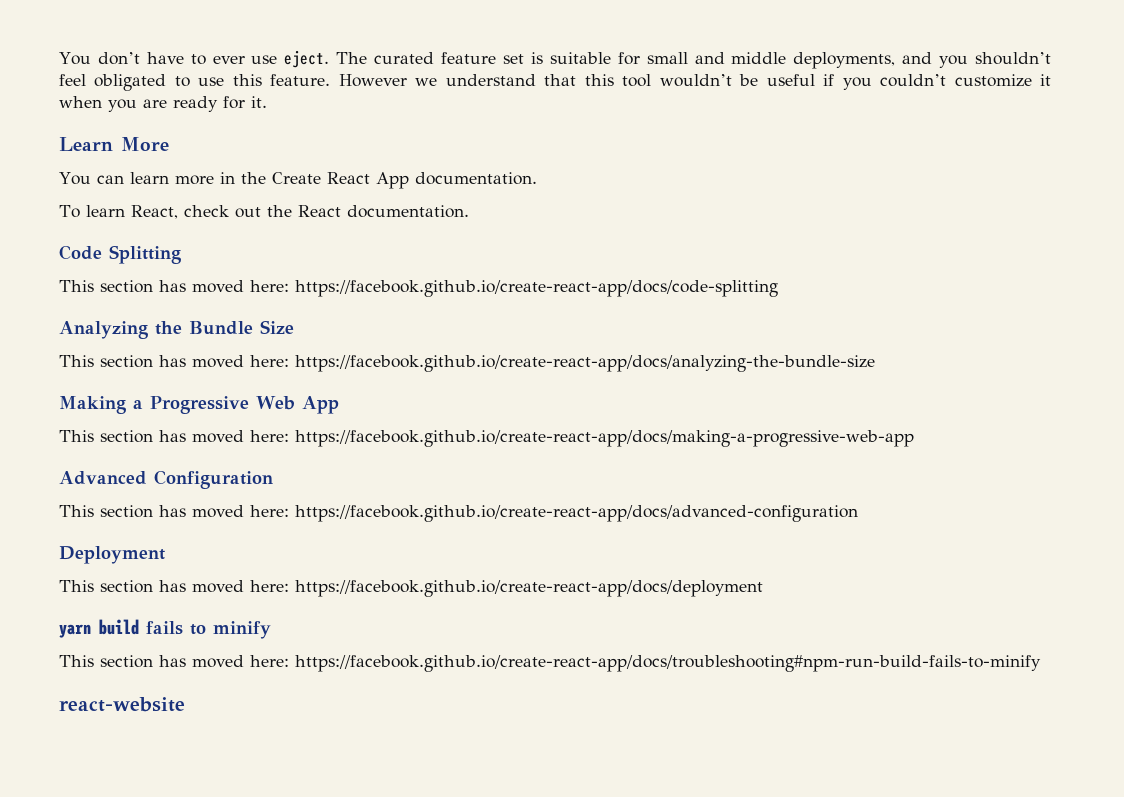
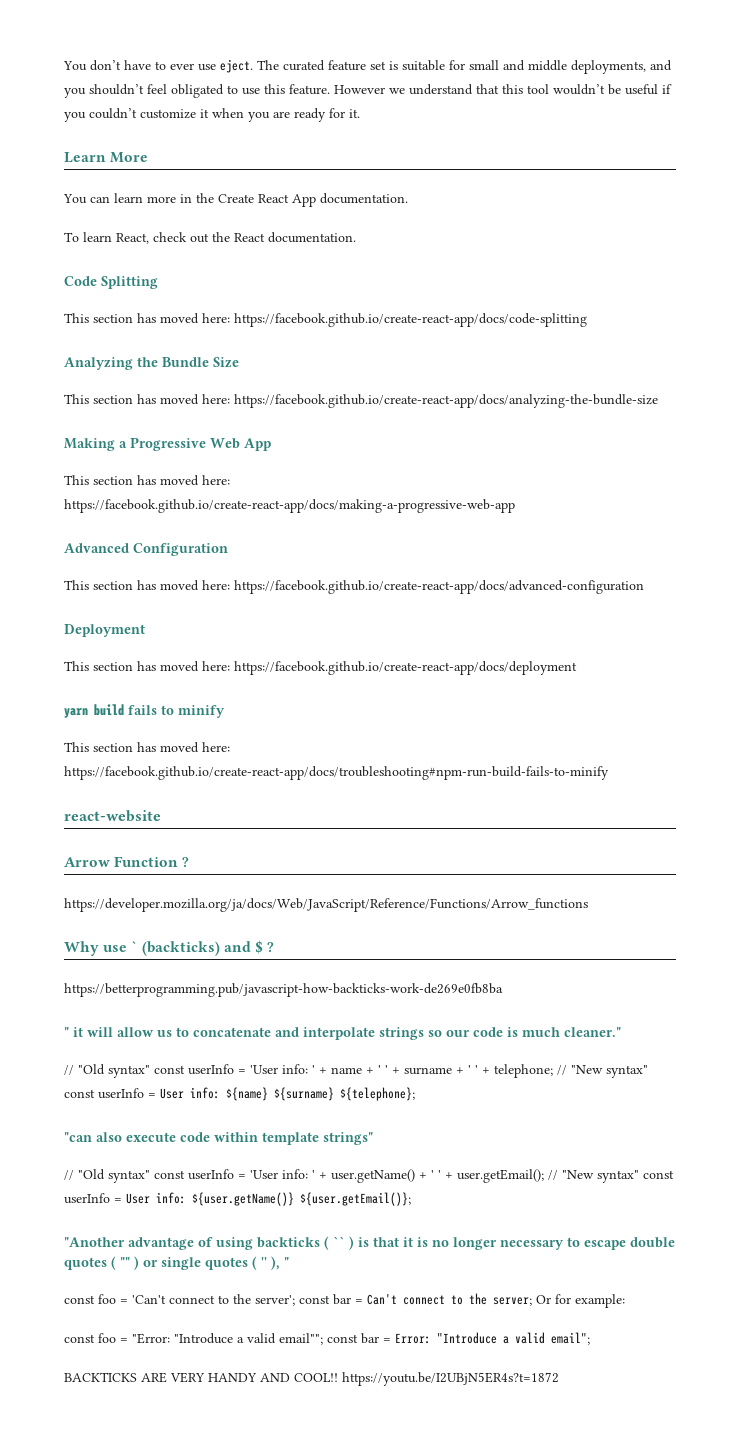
(185, 704) none -> [64,856,190,867] [64,898,588,912] [64,940,275,956] [64,983,503,997] [64,1027,621,1040] [64,1064,648,1078] [64,1087,415,1101] [64,1132,373,1145] [64,1169,674,1183] [64,1192,411,1206] [64,1236,675,1250] [64,1256,289,1270] [64,1293,625,1308] [64,1332,590,1345] [64,1372,559,1386] // Arrow Function ? // https://developer.mozilla.org/ja/docs/Web/JavaScript/Reference/Functions/Arrow_functions // Why use ` (backticks) and $ ? // https://betterprogramming.pub/javascript-how-backticks-work-de269e0fb8ba // " it will allow us to concatenate and interpolate strings so our code is much cleaner." // // "Old syntax" const userInfo = 'User info: ' + name + ' ' + surname + ' ' + telephone; // "New syntax" const userInfo = User info: ${name} ${surname} ${telephone}; // "can also execute code within template strings" // // "Old syntax" const userInfo = 'User info: ' + user.getName() + ' ' + user.getEmail(); // "New syntax" const userInfo = User info: ${user.getName()} ${user.getEmail()}; // "Another advantage of using backticks ( `` ) is that it is no longer necessary to escape double quotes ( "" ) or single quotes ( '' ), " // const foo = 'Can't connect to the server'; const bar = Can't connect to the server; Or for example: // const foo = "Error: "Introduce a valid email""; const bar = Error: "Introduce a valid email"; // BACKTICKS ARE VERY HANDY AND COOL!! https://youtu.be/I2UBjN5ER4s?t=1872

